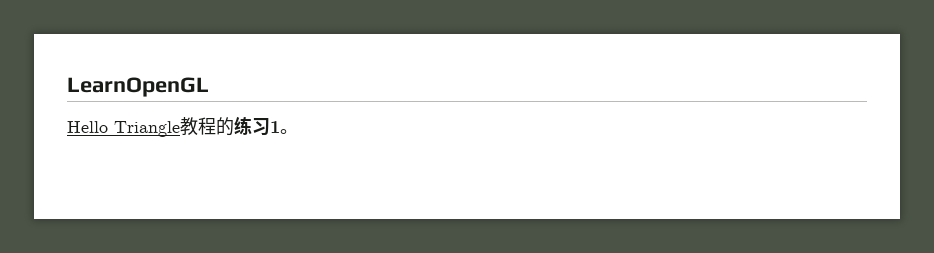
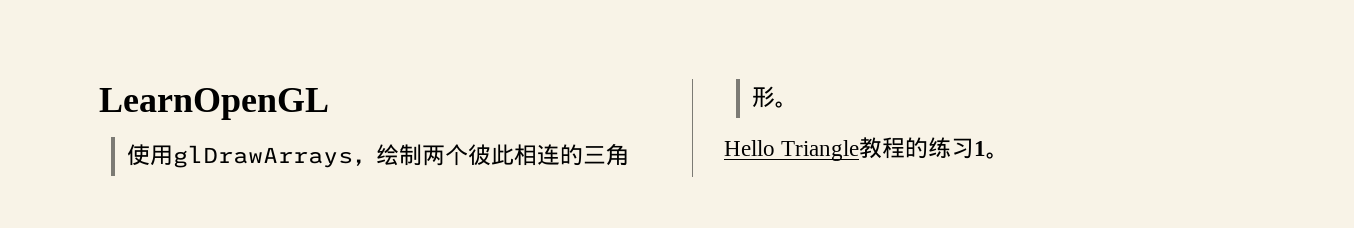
(209, 87) none -> [127,143,630,168] [752,86,799,108] // 使用glDrawArrays，绘制两个彼此相连的三角形。

